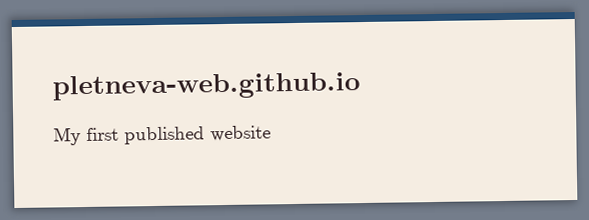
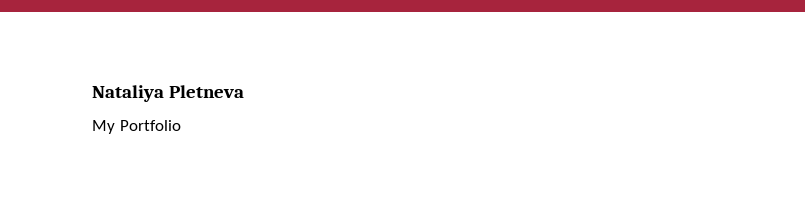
[52,72,361,101] pletneva-web.github.io -> [92,85,245,102] Nataliya Pletneva
[86,125,271,145] first published website -> [119,120,181,131] Portfolio

